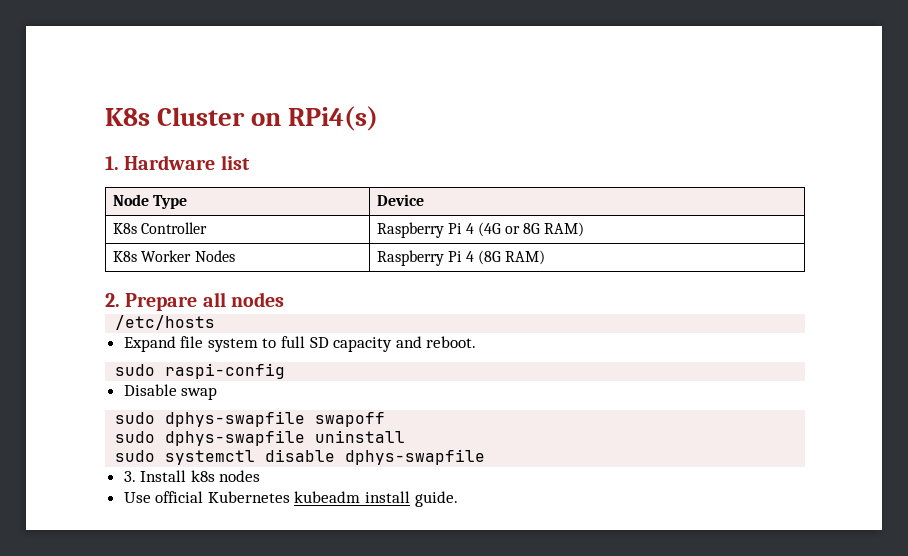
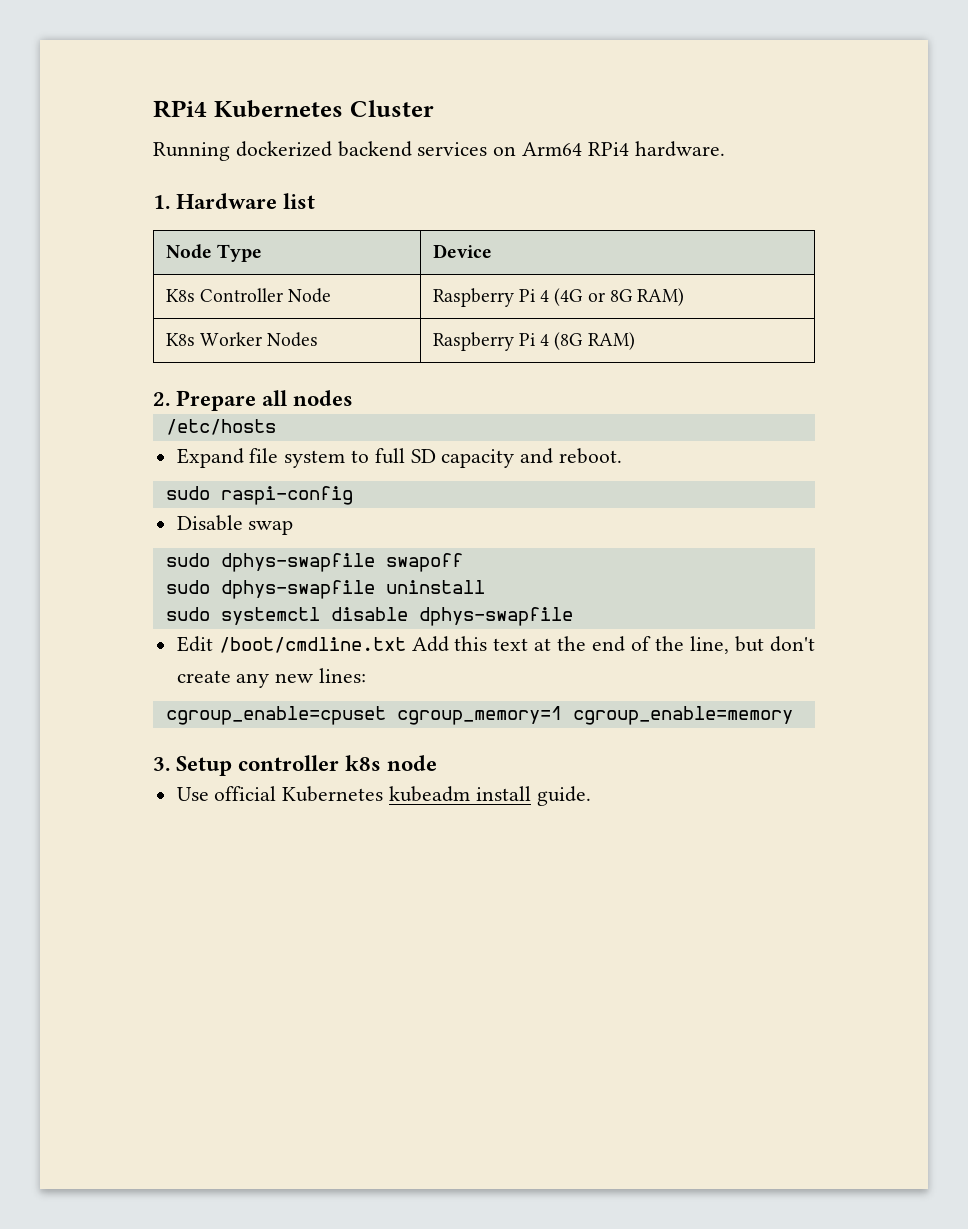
[105,108,150,126] K8s -> [153,100,343,118] RPi4 Kubernetes
[251,106,379,131] on RPi4(s) -> [153,141,725,161] // Running dockerized backend services on Arm64 RPi4 hardware.
(208, 228) none -> [288,288,332,303] Node
[123,470,261,482] 3. Install k8s nodes -> [176,636,815,654] [176,668,367,688] [165,706,793,725] [153,755,438,776] Edit /boot/cmdline.txt Add this text at the end of the line, but don't create any new lines: // cgroup_enable=cpuset cgroup_memory=1 cgroup_enable=memory // 3. Setup controller k8s node

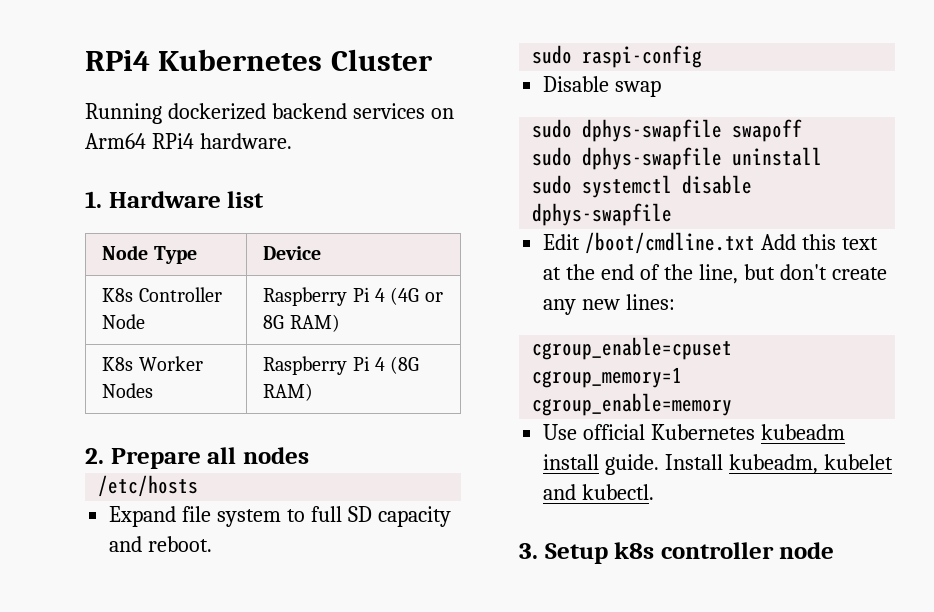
[153,755,438,776] // 3. Setup controller k8s node -> (733, 404) none
(591, 796) none -> [665,454,893,474] [543,484,655,500] [519,542,835,564] Install kubeadm, kubelet and kubectl. // 3. Setup k8s controller node

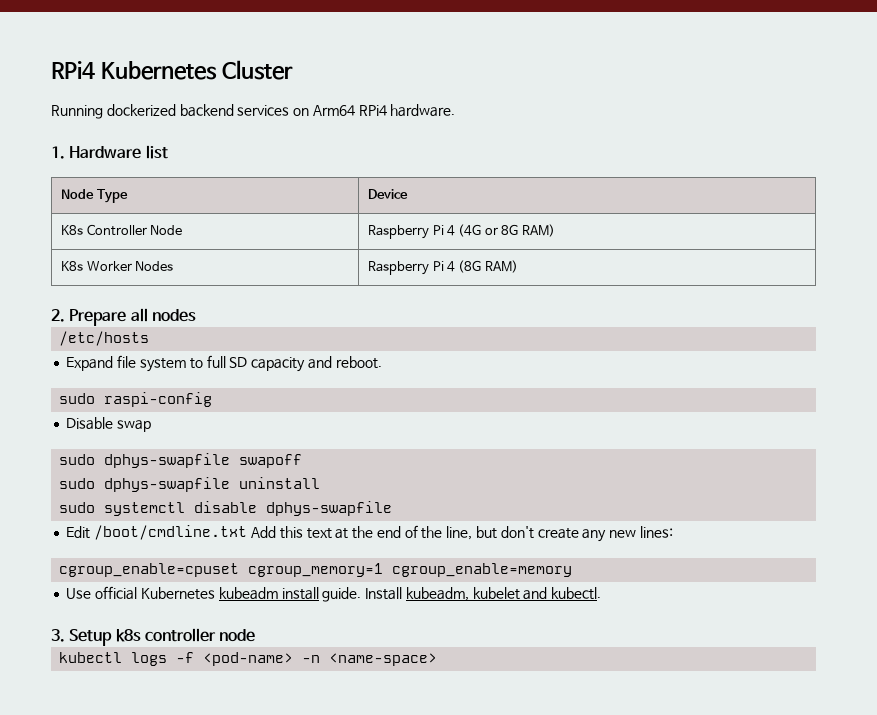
(835, 550) none -> [59,652,438,666] // kubectl logs -f <pod-name> -n <name-space>

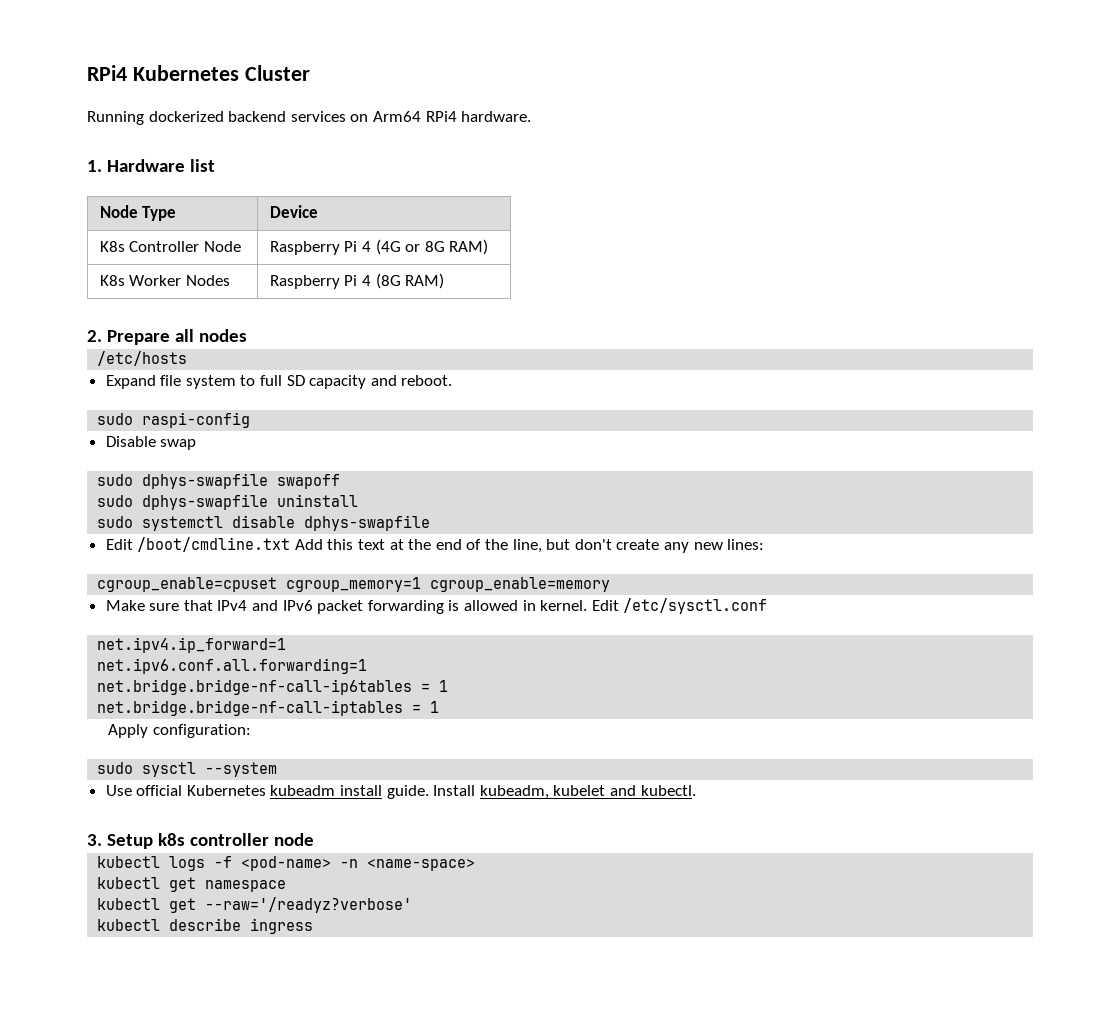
(573, 570) none -> [105,598,768,614] [97,637,287,653] [97,658,368,674] [97,679,449,695] [97,700,440,716] [108,724,251,738] [97,762,278,777] // Make sure that IPv4 and IPv6 packet forwarding is allowed in kernel. Edit /etc/sysctl.conf // net.ipv4.ip_forward=1 // net.ipv6.conf.all.forwarding=1 // net.bridge.bridge-nf-call-ip6tables = 1 // net.bridge.bridge-nf-call-iptables = 1 // Apply configuration: // sudo sysctl --system
(438, 659) none -> [97,877,287,892] [97,897,413,913] [97,918,314,934] // kubectl get namespace // kubectl get --raw='/readyz?verbose' // kubectl describe ingress

